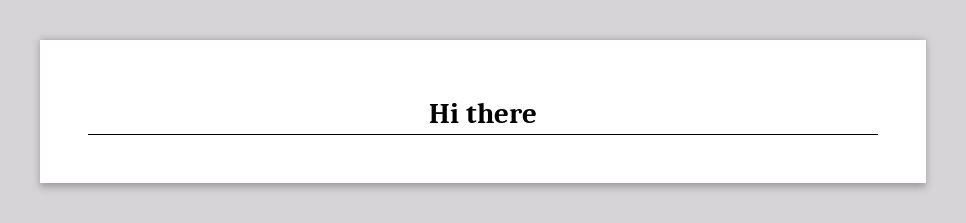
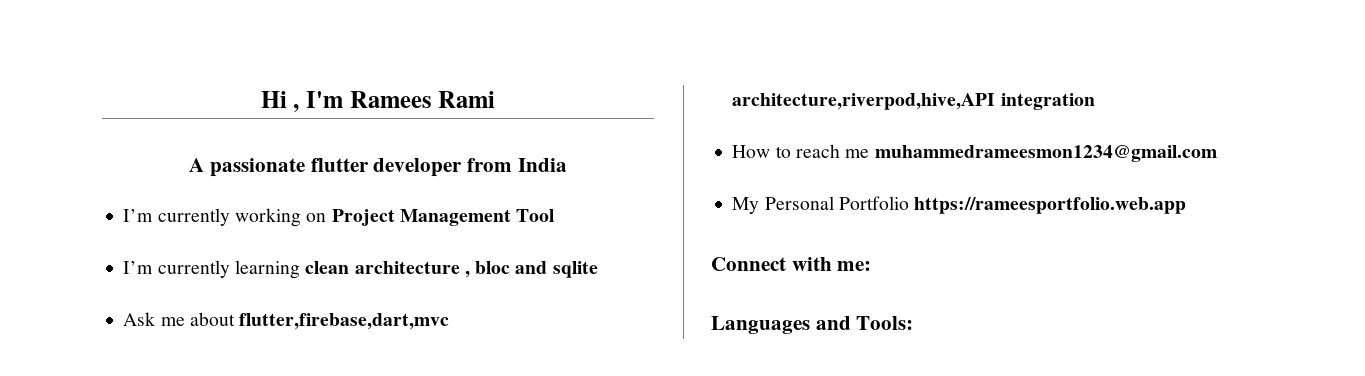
[466,102,538,123] there -> [293,91,496,113] [189,158,567,177] [123,208,555,227] [123,260,598,279] [123,312,450,330] [732,93,1095,110] [732,144,1217,162] [732,196,1187,214] [711,257,872,271] [711,316,914,334] , I'm Ramees Rami // A passionate flutter developer from India // I’m currently working on Project Management Tool // I’m currently learning clean architecture , bloc and sqlite // Ask me about flutter,firebase,dart,mvc architecture,riverpod,hive,API integration // How to reach me muhammedrameesmon1234@gmail.com // My Personal Portfolio https://rameesportfolio.web.app // Connect with me: // Languages and Tools:

